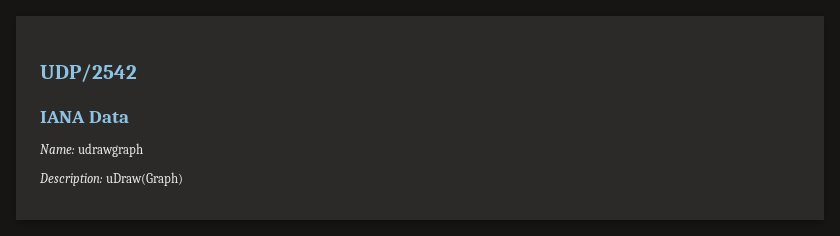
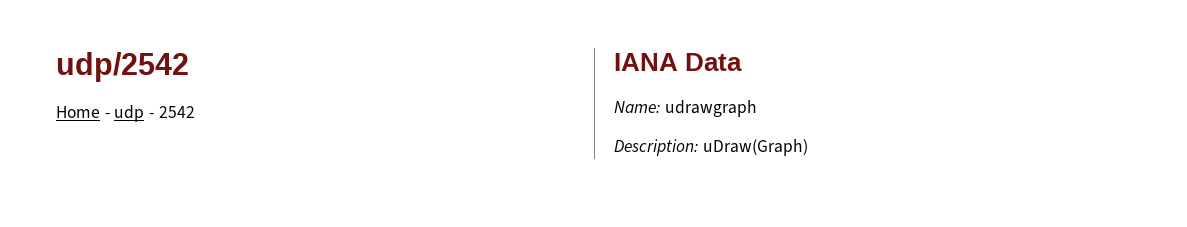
[40,64,137,82] UDP/2542 -> [56,52,189,82] [56,105,195,122] udp/2542 // Home - udp - 2542

